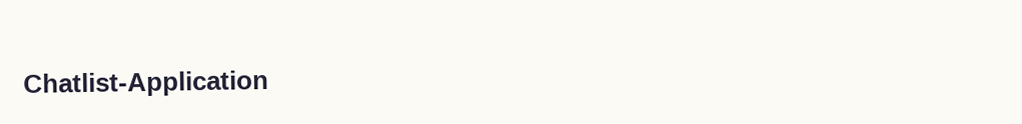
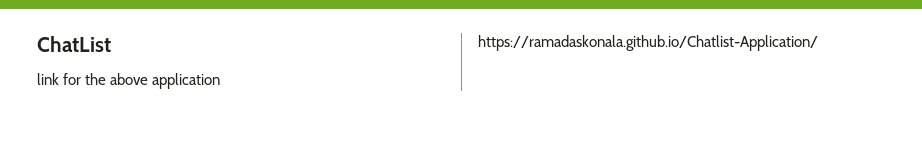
[23,69,269,99] Chatlist-Application -> [37,36,111,52] [37,73,221,89] [478,35,818,51] ChatList // link for the above application https://ramadaskonala.github.io/Chatlist-Application/

